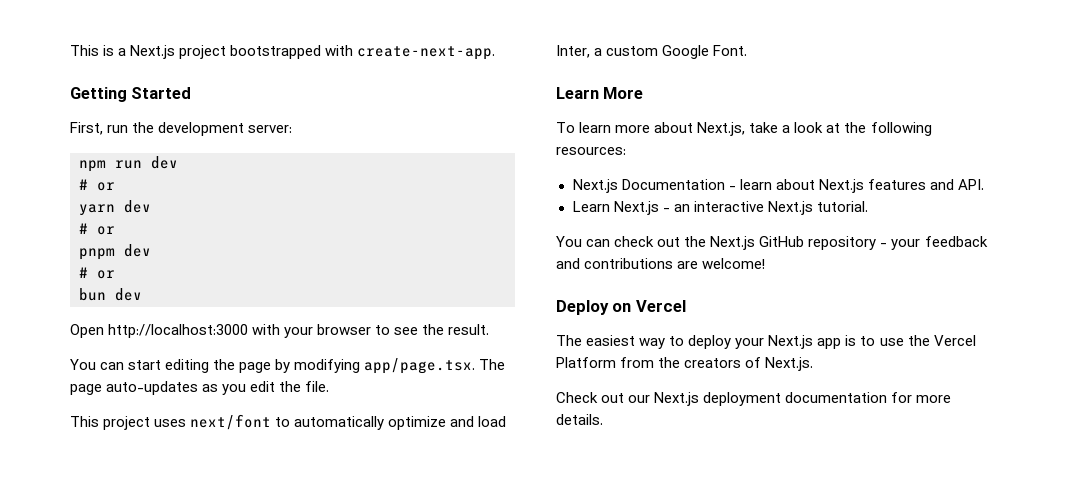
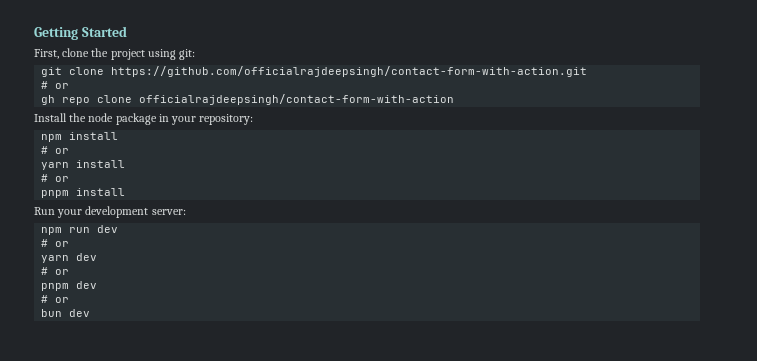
[70,45,496,60] [70,87,192,102] [70,122,155,135] This is a Next.js project bootstrapped with create-next-app. // Getting Started // First, run the -> [34,26,127,40] [34,48,196,60] [41,66,588,77] [41,81,70,89] [41,94,455,105] [34,113,254,125] [41,132,119,142] [41,146,70,154] [41,160,126,170] [41,174,70,182] [41,188,126,198] [34,207,83,218] Getting Started // First, clone the project using git: // git clone https://github.com/officialrajdeepsingh/contact-form-with-action.git // # or // gh repo clone officialrajdeepsingh/contact-form-with-action // Install the node package in your repository: // npm install // # or // yarn install // # or // pnpm install // Run your
[70,324,490,338] [70,358,506,374] [70,381,330,395] [70,414,507,430] [556,45,748,59] [556,87,644,99] [556,122,932,136] [556,147,626,155] [572,179,984,193] [572,201,868,215] [556,236,988,250] [556,258,766,269] [556,300,686,315] [556,335,976,349] [556,357,814,371] [556,392,952,406] [556,414,603,425] // Open http://localhost:3000 with your browser to see the result. // You can start editing the page by modifying app/page.tsx. The page auto-updates as you edit the file. // This project uses next/font to automatically optimize and load Inter, a custom Google Font. // Learn More // To learn more about Next.js, take a look at the following resources: // Next.js Documentation - learn about Next.js features and API. // Learn Next.js - an interactive Next.js tutorial. // You can check out the Next.js GitHub repository - your feedback and contributions are welcome! // Deploy on Vercel // The easiest way to deploy your Next.js app is to use the Vercel Platform from the creators of Next.js. // Check out our Next.js deployment documentation for more details. -> (91, 313) none

